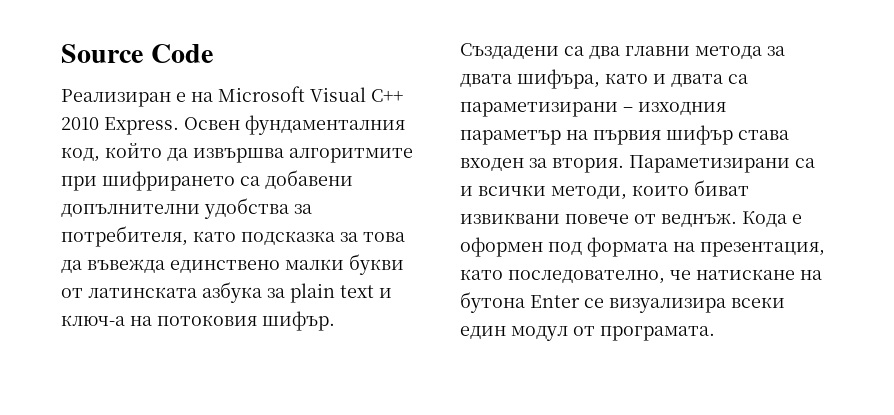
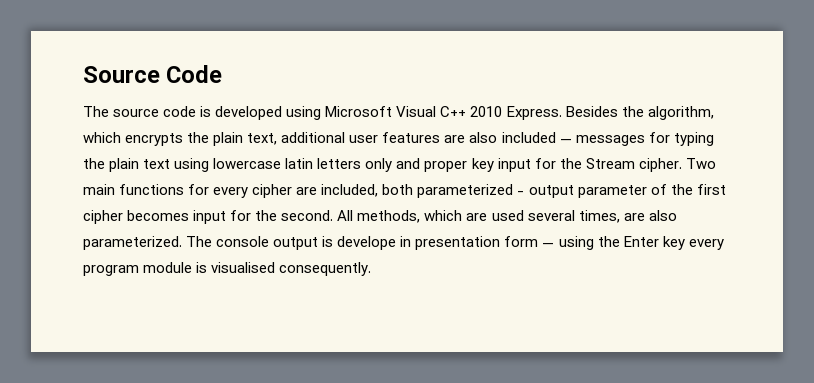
[61,89,213,107] Реализиран е на -> [83,106,322,120] The source code is developed using
[184,115,405,135] [61,143,413,163] [61,170,353,191] [61,198,312,219] [61,226,405,247] [61,254,404,275] [61,282,392,303] [61,311,335,331] [460,43,785,59] [460,69,748,89] [460,102,726,117] [460,125,789,145] [460,155,815,173] [460,180,749,200] [460,211,802,227] [460,237,825,257] [460,269,822,284] [460,292,785,313] [460,326,715,341] Освен фундаменталния код, който да извършва алгоритмите при шифрирането са добавени допълнителни удобства за потребителя, като подсказка за това да въвежда единствено малки букви от латинската азбука за plain text и ключ-а на потоковия шифър. Създадени са два главни метода за двата шифъра, като и двата са параметизирани – изходния параметър на първия шифър става входен за втория. Параметизирани са и всички методи, които биват извиквани повече от веднъж. Кода е оформен под формата на презентация, като последователно, че натискане на бутона Enter се визуализира всеки един модул от програмата. -> [565,106,714,120] [83,132,714,146] [83,158,716,172] [83,184,726,198] [83,210,677,224] [83,236,724,250] [83,262,372,276] Besides the algorithm, which encrypts the plain text, additional user features are also included — messages for typing the plain text using lowercase latin letters only and proper key input for the Stream cipher. Two main functions for every cipher are included, both parameterized - output parameter of the first cipher becomes input for the second. All methods, which are used several times, are also parameterized. The console output is develope in presentation form — using the Enter key every program module is visualised consequently.

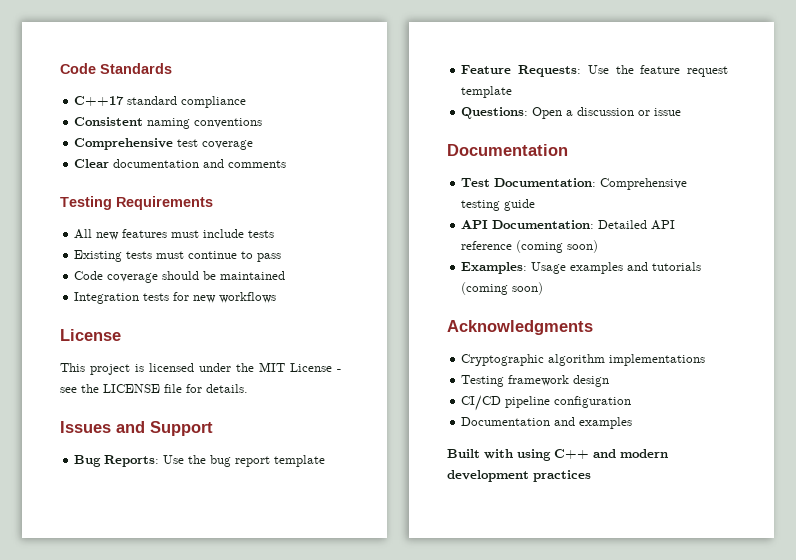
[83,65,223,83] [83,106,714,120] [83,132,714,146] [83,158,716,172] [83,184,726,198] [83,210,677,224] [83,236,724,250] [83,262,372,276] Source Code // The source code is developed using Microsoft Visual C++ 2010 Express. Besides the algorithm, which encrypts the plain text, additional user features are also included — messages for typing the plain text using lowercase latin letters only and proper key input for the Stream cipher. Two main functions for every cipher are included, both parameterized - output parameter of the first cipher becomes input for the second. All methods, which are used several times, are also parameterized. The console output is develope in presentation form — using the Enter key every program module is visualised consequently. -> [60,63,172,74] [74,96,247,108] [74,117,263,129] [74,138,254,150] [74,159,287,168] [60,196,213,210] [74,229,275,240] [74,250,282,262] [74,271,286,283] [74,292,277,304] [60,329,121,341] [60,362,341,375] [60,384,248,393] [60,421,213,436] [74,455,326,467] [461,65,728,77] [461,86,513,98] [461,107,682,119] [447,144,568,156] [461,178,688,190] [461,199,536,211] [461,220,676,230] [461,240,599,253] [461,262,702,274] [461,282,544,295] [447,320,593,335] [461,354,706,366] [461,375,610,387] [461,395,632,411] [461,417,633,429] [447,449,668,461] [447,470,591,482] Code Standards // C++17 standard compliance // Consistent naming conventions // Comprehensive test coverage // Clear documentation and comments // Testing Requirements // All new features must include tests // Existing tests must continue to pass // Code coverage should be maintained // Integration tests for new workflows // License // This project is licensed under the MIT License - see the LICENSE file for details. // Issues and Support // Bug Reports: Use the bug report template // Feature Requests: Use the feature request template // Questions: Open a discussion or issue // Documentation // Test Documentation: Comprehensive testing guide // API Documentation: Detailed API reference (coming soon) // Examples: Usage examples and tutorials (coming soon) // Acknowledgments // Cryptographic algorithm implementations // Testing framework design // CI/CD pipeline configuration // Documentation and examples // Built with using C++ and modern development practices

